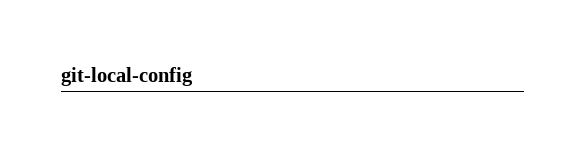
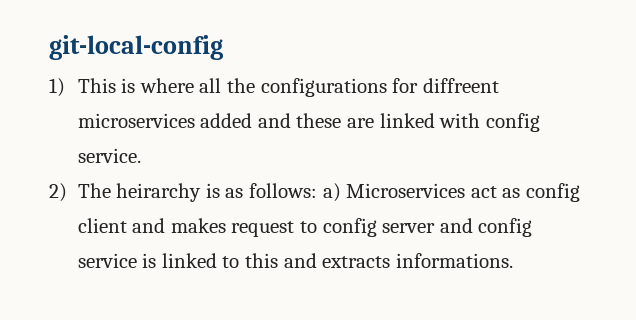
(193, 76) none -> [49,78,499,97] [77,113,540,132] [77,148,141,163] [49,183,580,202] [77,218,533,237] [77,253,513,268] // 1) This is where all the configurations for diffreent microservices added and these are linked with config service. // 2) The heirarchy is as follows: a) Microservices act as config client and makes request to config server and config service is linked to this and extracts informations.

